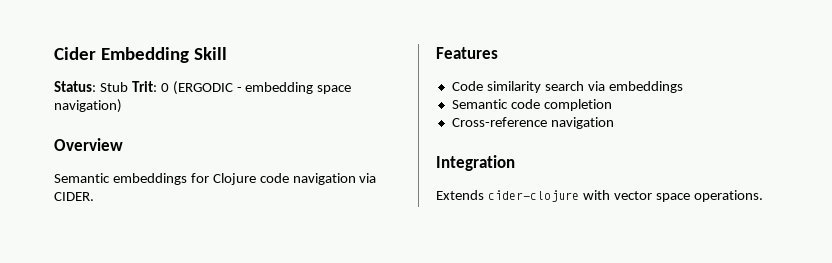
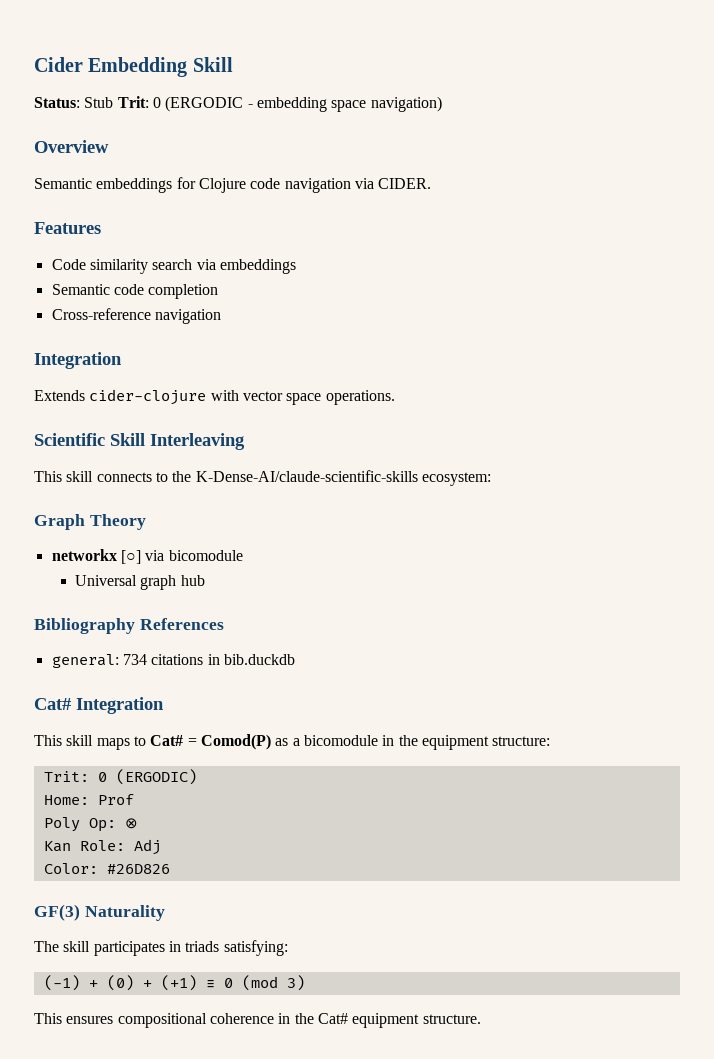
(763, 196) none -> [34,433,245,450] [34,470,491,486] [34,514,146,530] [51,549,243,564] [75,575,205,590] [34,618,224,634] [51,654,295,668] [34,697,164,714] [34,734,551,750] [43,769,197,785] [43,794,134,805] [43,817,138,832] [43,839,161,855] [43,863,170,874] [34,904,165,921] [34,940,288,956] [43,975,305,991] [34,1013,481,1028] // Scientific Skill Interleaving // This skill connects to the K-Dense-AI/claude-scientific-skills ecosystem: // Graph Theory // networkx [○] via bicomodule // Universal graph hub // Bibliography References // general: 734 citations in bib.duckdb // Cat# Integration // This skill maps to Cat# = Comod(P) as a bicomodule in the equipment structure: // Trit: 0 (ERGODIC) // Home: Prof // Poly Op: ⊗ // Kan Role: Adj // Color: #26D826 // GF(3) Naturality // The skill participates in triads satisfying: // (-1) + (0) + (+1) ≡ 0 (mod 3) // This ensures compositional coherence in the Cat# equipment structure.

